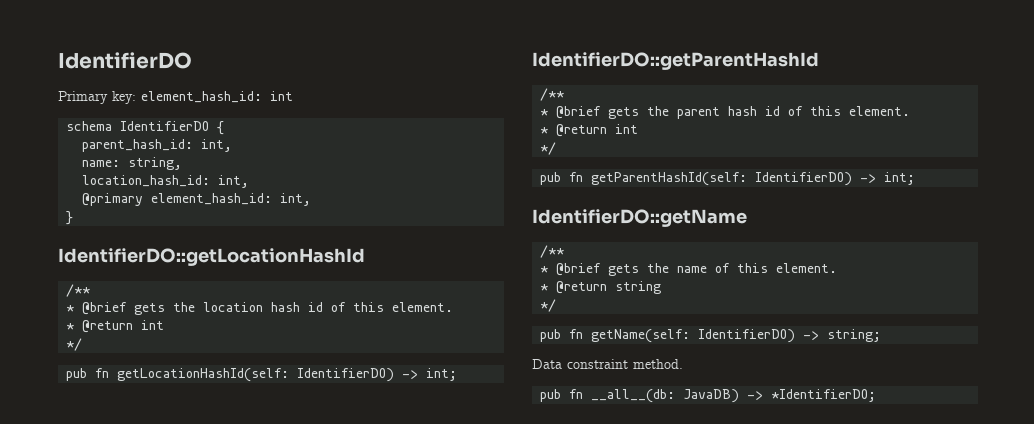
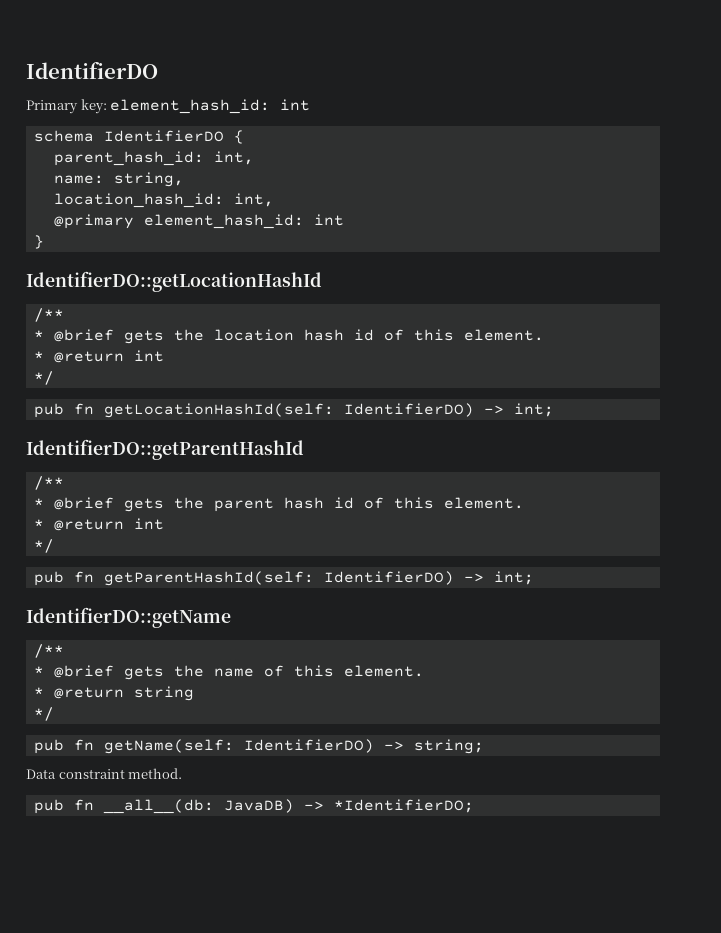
[280,193,312,206] int, -> [313,214,344,226] int

